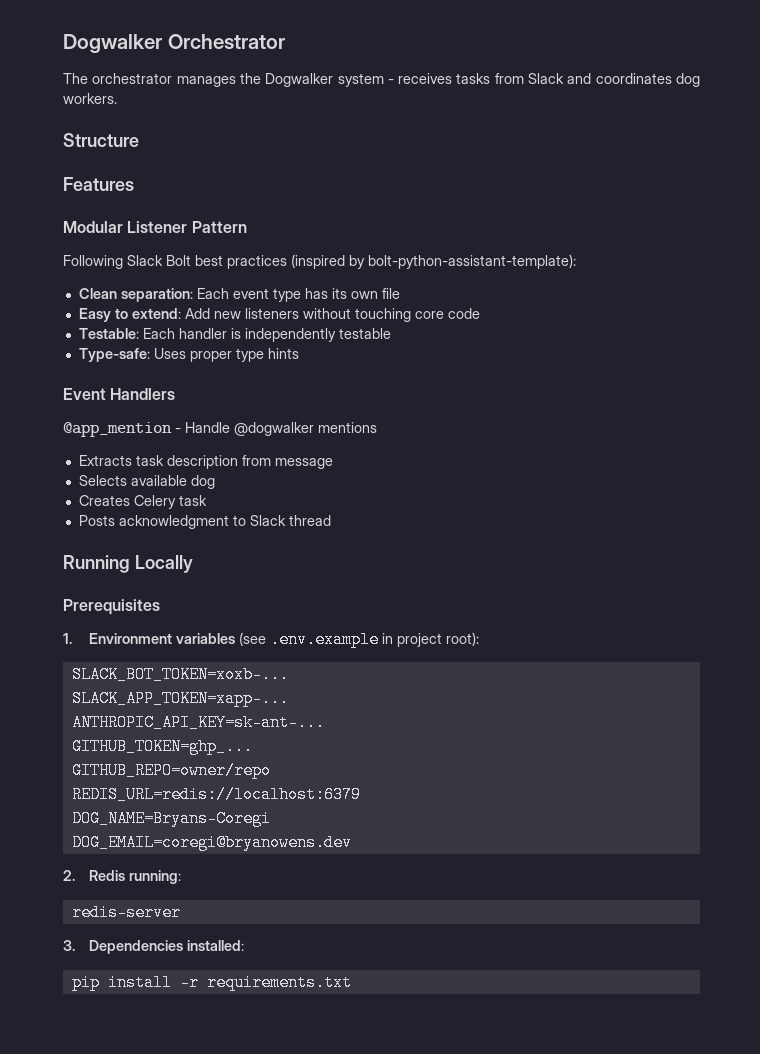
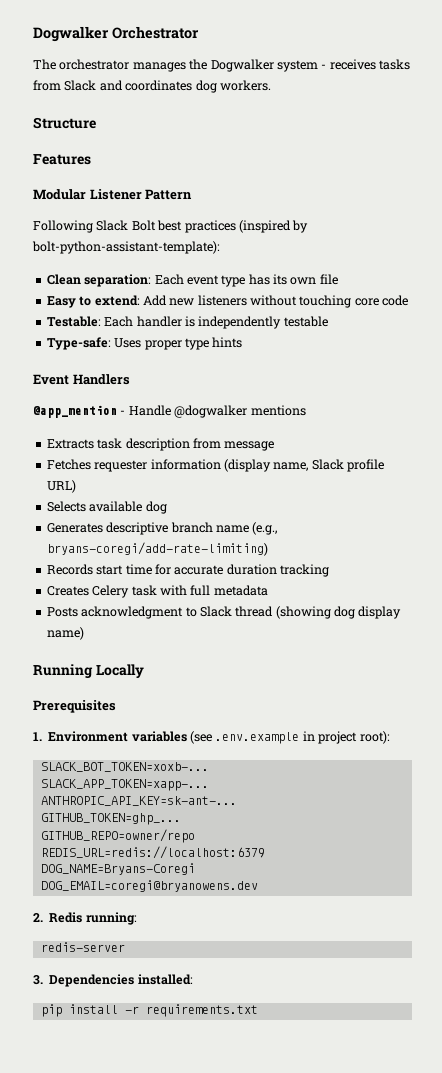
[78,475,215,489] Selects available dog -> [46,459,384,472] [46,480,76,493] [46,501,167,514] [46,522,278,535] [46,542,268,556] [46,564,329,577] Fetches requester information (display name, Slack profile URL) // Selects available dog // Generates descriptive branch name (e.g., bryans-coregi/add-rate-limiting) // Records start time for accurate duration tracking
(207, 500) none -> [159,585,268,596] with full metadata
(331, 520) none -> [275,606,402,619] [46,627,84,640] (showing dog display name)

